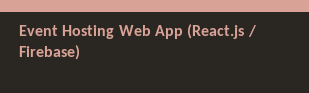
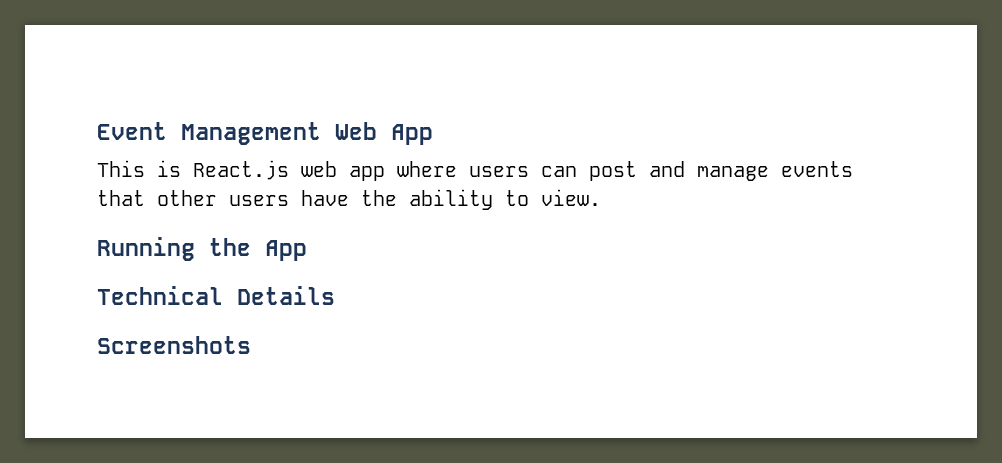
[62,25,115,39] Hosting -> [181,122,321,145] Management
[187,24,257,39] [19,45,80,60] (React.js / Firebase) -> [97,160,853,181] [97,189,601,210] [97,237,307,261] [97,286,335,305] [97,336,251,354] // This is React.js web app where users can post and manage events that other users have the ability to view. // Running the App // Technical Details // Screenshots

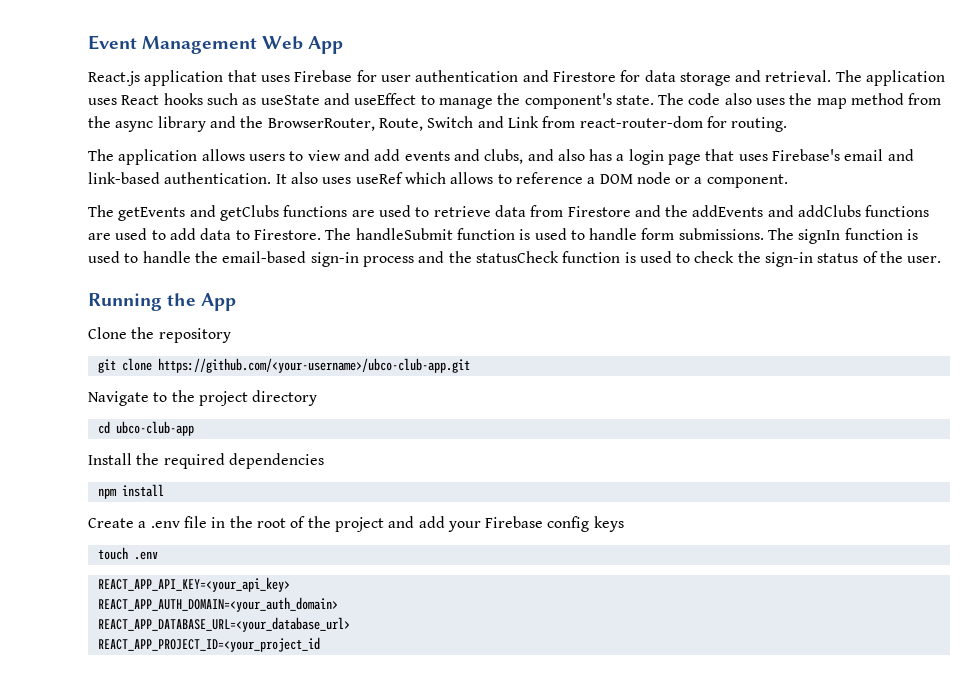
[97,160,853,181] [97,189,601,210] [97,237,307,261] [97,286,335,305] [97,336,251,354] This is React.js web app where users can post and manage events that other users have the ability to view. // Running the App // Technical Details // Screenshots -> [88,70,946,86] [88,93,942,109] [88,116,788,132] [88,149,914,165] [88,172,788,188] [88,205,930,221] [88,228,919,244] [88,251,942,267] [88,293,237,311] [88,327,231,343] [97,358,470,373] [88,390,318,406] [97,421,194,436] [88,453,324,469] [97,484,164,499] [88,516,624,532] [97,547,158,560] [97,577,290,592] [97,597,338,612] [97,617,350,632] [97,637,320,652] React.js application that uses Firebase for user authentication and Firestore for data storage and retrieval. The application uses React hooks such as useState and useEffect to manage the component's state. The code also uses the map method from the async library and the BrowserRouter, Route, Switch and Link from react-router-dom for routing. // The application allows users to view and add events and clubs, and also has a login page that uses Firebase's email and link-based authentication. It also uses useRef which allows to reference a DOM node or a component. // The getEvents and getClubs functions are used to retrieve data from Firestore and the addEvents and addClubs functions are used to add data to Firestore. The handleSubmit function is used to handle form submissions. The signIn function is used to handle the email-based sign-in process and the statusCheck function is used to check the sign-in status of the user. // Running the App // Clone the repository // git clone https://github.com/<your-username>/ubco-club-app.git // Navigate to the project directory // cd ubco-club-app // Install the required dependencies // npm install // Create a .env file in the root of the project and add your Firebase config keys // touch .env // REACT_APP_API_KEY=<your_api_key> // REACT_APP_AUTH_DOMAIN=<your_auth_domain> // REACT_APP_DATABASE_URL=<your_database_url> // REACT_APP_PROJECT_ID=<your_project_id

